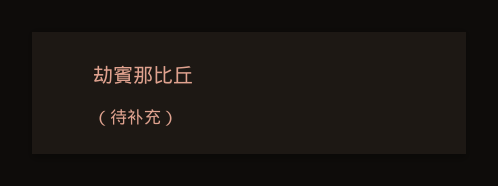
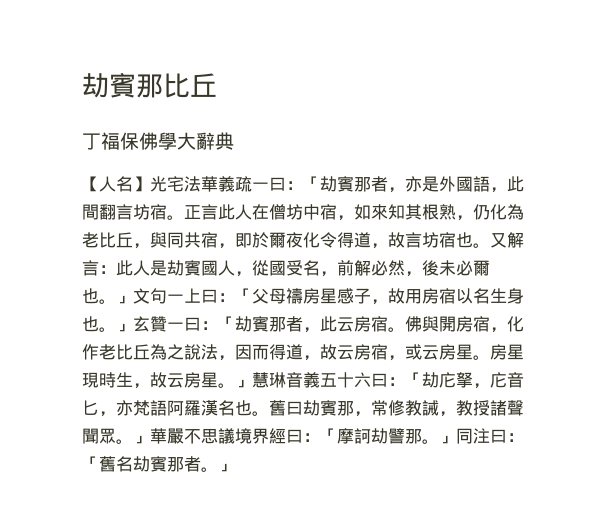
[93,109,178,126] （待补充） -> [82,132,234,150] [82,176,524,193] [82,204,524,221] [82,232,524,249] [82,260,490,277] [82,288,524,305] [82,316,524,333] [82,344,524,361] [82,372,524,389] [82,400,524,417] [82,428,524,444] [82,456,235,472] 丁福保佛學大辭典 // 【人名】光宅法華義疏一曰：「劫賓那者，亦是外國語，此間翻言坊宿。正言此人在僧坊中宿，如來知其根熟，仍化為老比丘，與同共宿，即於爾夜化令得道，故言坊宿也。又解言：此人是劫賓國人，從國受名，前解必然，後未必爾也。」文句一上曰：「父母禱房星感子，故用房宿以名生身也。」玄贊一曰：「劫賓那者，此云房宿。佛與開房宿，化作老比丘為之說法，因而得道，故云房宿，或云房星。房星現時生，故云房星。」慧琳音義五十六曰：「劫庀拏，庀音匕，亦梵語阿羅漢名也。舊曰劫賓那，常修教誡，教授諸聲聞眾。」華嚴不思議境界經曰：「摩訶劫譬那。」同注曰：「舊名劫賓那者。」

